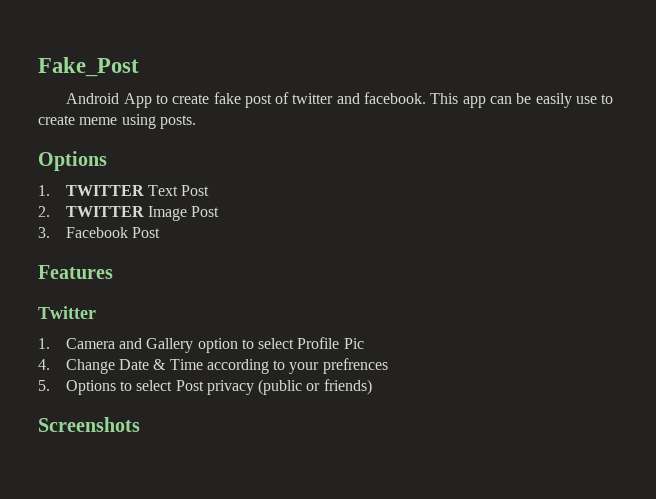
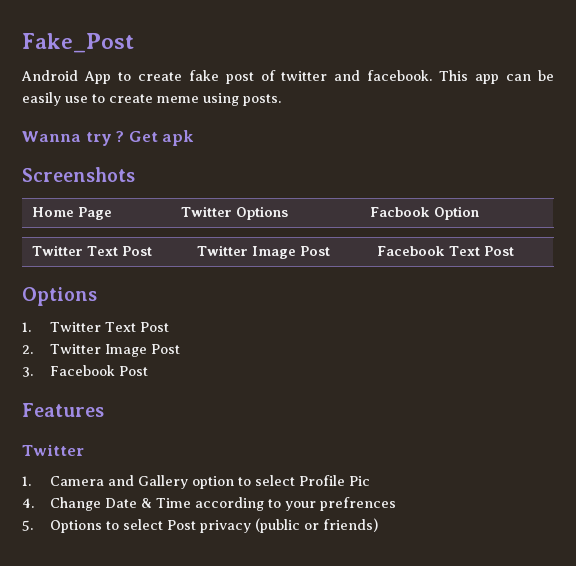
(196, 122) none -> [22,130,195,146] [22,167,135,182] [32,207,113,220] [181,206,289,220] [370,206,480,220] [32,245,153,256] [197,245,331,259] [377,246,515,256] // Wanna try ? Get apk // Screenshots // Home Page | Twitter Options | Facbook Option // Twitter Text Post | Twitter Image Post | Facebook Text Post
[65,185,144,196] TWITTER -> [50,322,102,332] Twitter
[65,206,144,217] TWITTER -> [50,344,102,354] Twitter
[38,417,140,432] // Screenshots -> (379, 525) none

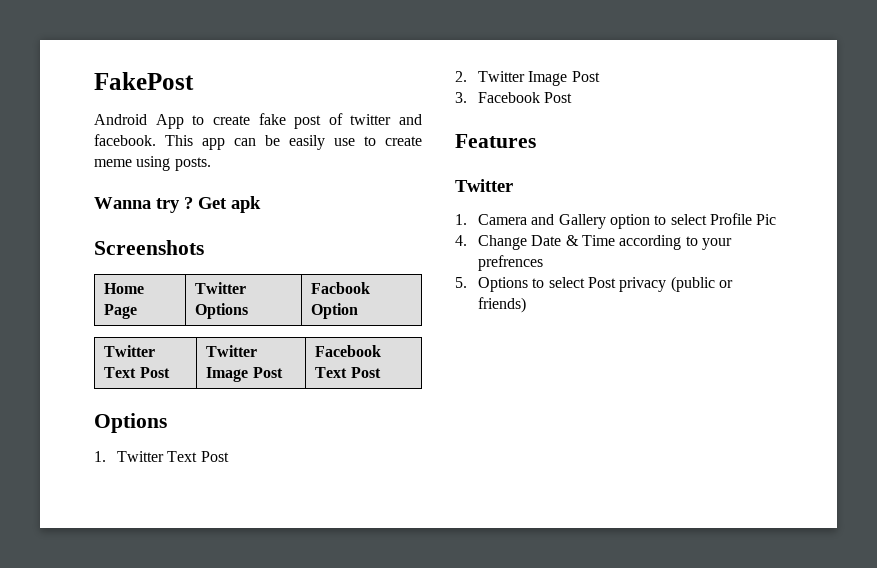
[22,33,134,53] Fake_Post -> [94,72,194,90] FakePost

